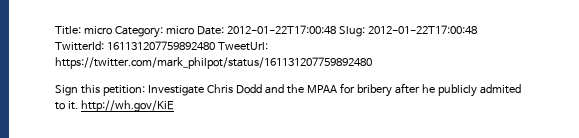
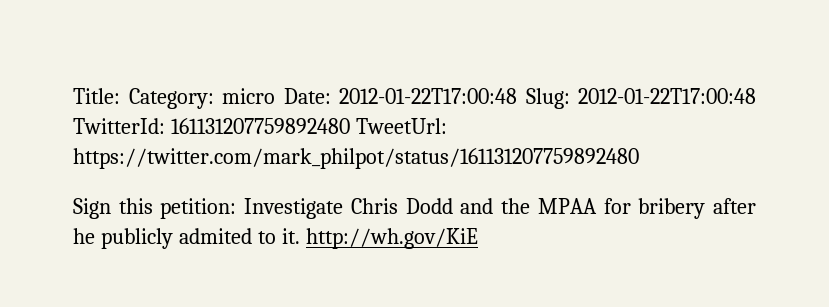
[83,26,112,35] micro -> (120, 96) none

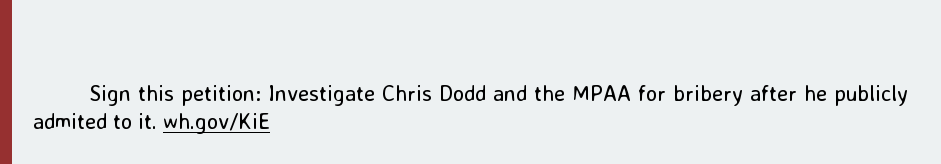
[73,88,756,109] [73,118,447,134] [73,148,639,169] Title: Category: micro Date: 2012-01-22T17:00:48 Slug: 2012-01-22T17:00:48 TwitterId: 161131207759892480 TweetUrl: https://twitter.com/mark_philpot/status/161131207759892480 // -> (89, 95) none
[305,228,478,249] http://wh.gov/KiE -> [163,113,270,134] wh.gov/KiE

